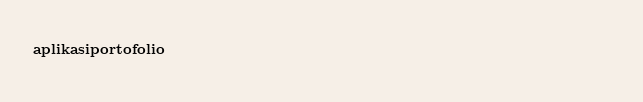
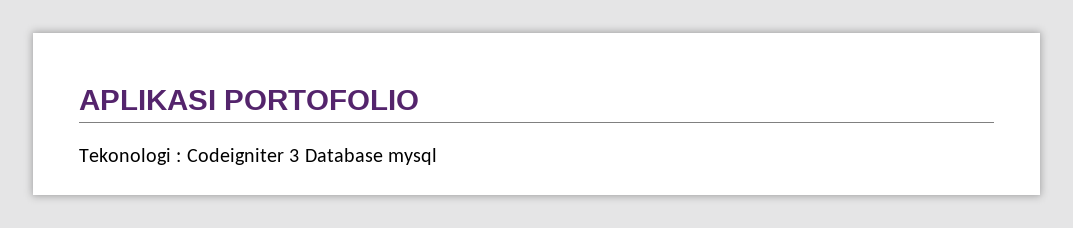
[33,44,165,57] aplikasiportofolio -> [79,90,419,110] [79,148,437,165] APLIKASI PORTOFOLIO // Tekonologi : Codeigniter 3 Database mysql

